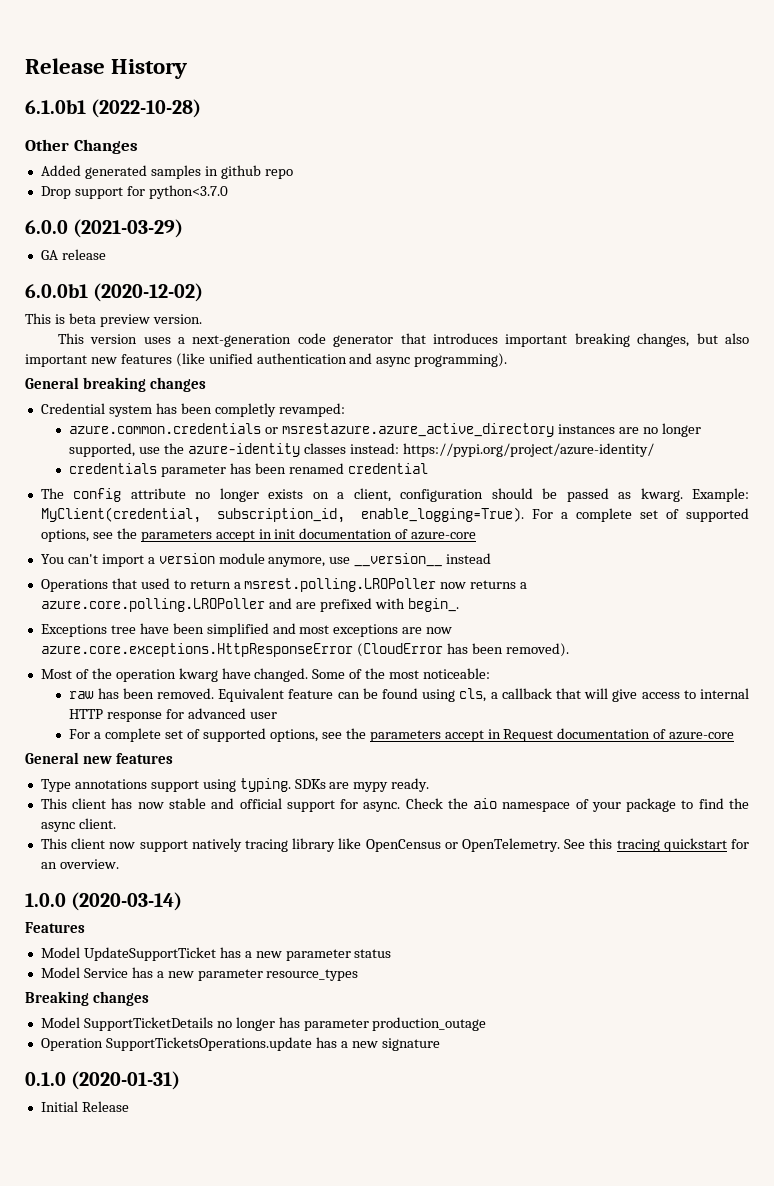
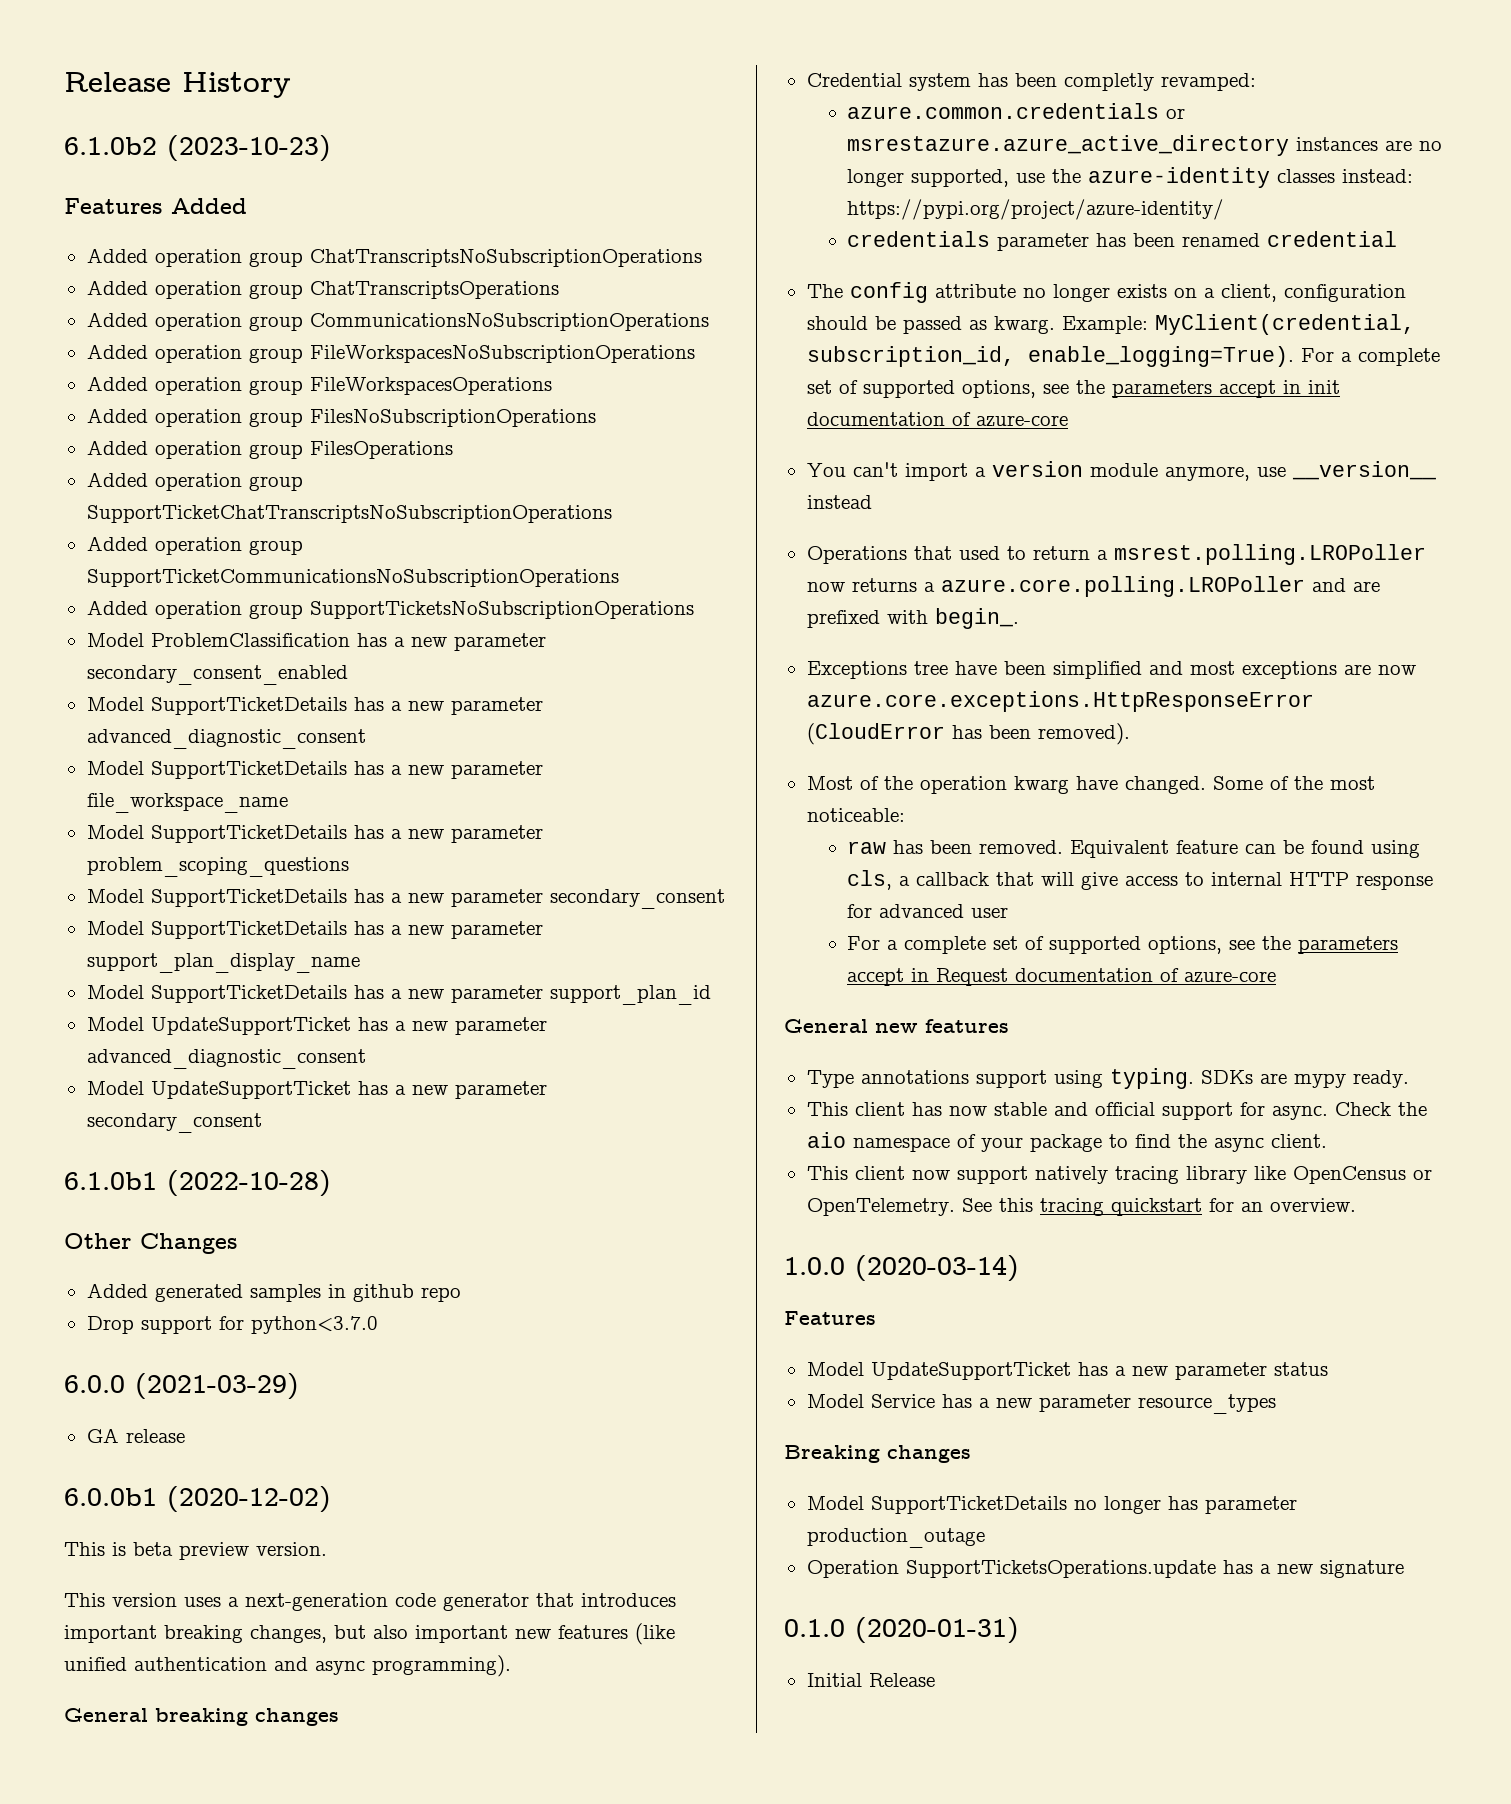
(188, 69) none -> [64,135,331,162] [64,198,247,214] [86,248,702,267] [86,280,559,299] [86,312,709,331] [86,344,695,363] [86,376,552,395] [86,408,596,427] [86,440,453,459] [86,472,303,491] [86,505,612,523] [86,536,303,555] [86,569,619,587] [86,600,694,619] [86,633,546,651] [86,665,348,685] [86,697,543,715] [86,729,366,749] [86,761,543,779] [86,793,288,813] [86,825,543,843] [86,857,349,877] [86,889,725,909] [86,921,543,939] [86,953,360,973] [86,985,711,1005] [86,1017,547,1035] [86,1049,366,1069] [86,1081,547,1099] [86,1113,262,1133] // 6.1.0b2 (2023-10-23) // Features Added // Added operation group ChatTranscriptsNoSubscriptionOperations // Added operation group ChatTranscriptsOperations // Added operation group CommunicationsNoSubscriptionOperations // Added operation group FileWorkspacesNoSubscriptionOperations // Added operation group FileWorkspacesOperations // Added operation group FilesNoSubscriptionOperations // Added operation group FilesOperations // Added operation group SupportTicketChatTranscriptsNoSubscriptionOperations // Added operation group SupportTicketCommunicationsNoSubscriptionOperations // Added operation group SupportTicketsNoSubscriptionOperations // Model ProblemClassification has a new parameter secondary_consent_enabled // Model SupportTicketDetails has a new parameter advanced_diagnostic_consent // Model SupportTicketDetails has a new parameter file_workspace_name // Model SupportTicketDetails has a new parameter problem_scoping_questions // Model SupportTicketDetails has a new parameter secondary_consent // Model SupportTicketDetails has a new parameter support_plan_display_name // Model SupportTicketDetails has a new parameter support_plan_id // Model UpdateSupportTicket has a new parameter advanced_diagnostic_consent // Model UpdateSupportTicket has a new parameter secondary_consent

